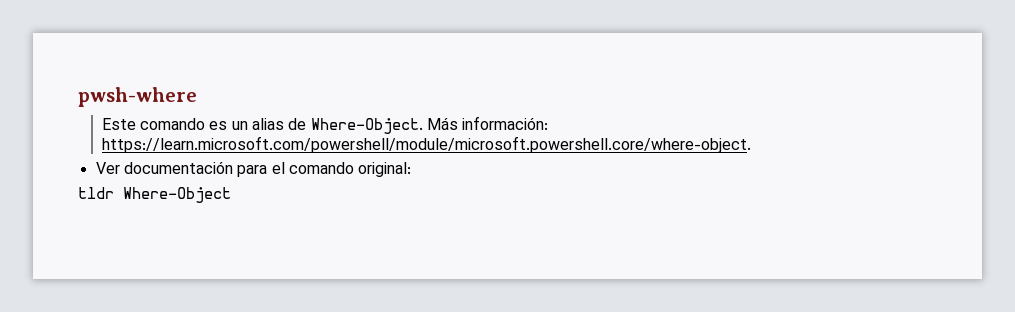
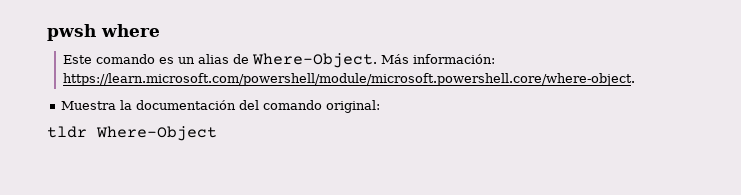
[78,87,197,107] pwsh-where -> [47,24,160,41] pwsh where
[95,161,285,177] Ver documentación para el -> [61,100,260,110] Muestra la documentación del

